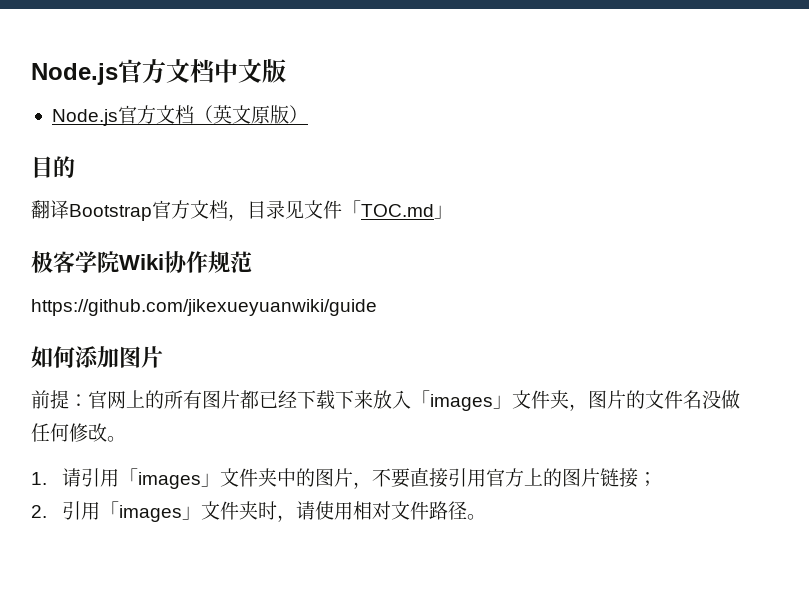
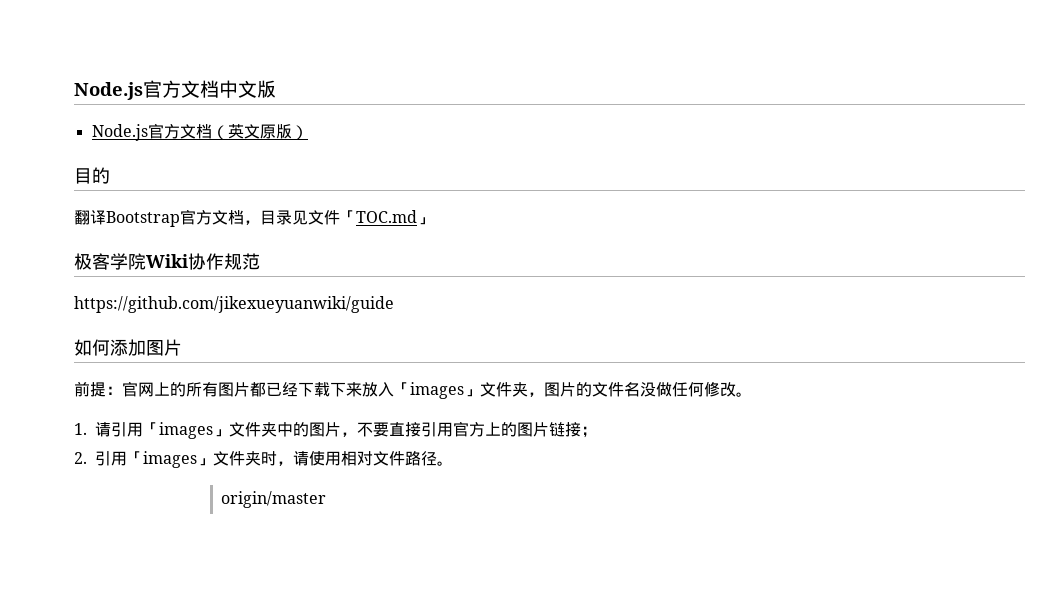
(486, 517) none -> [221,491,327,508] // origin/master

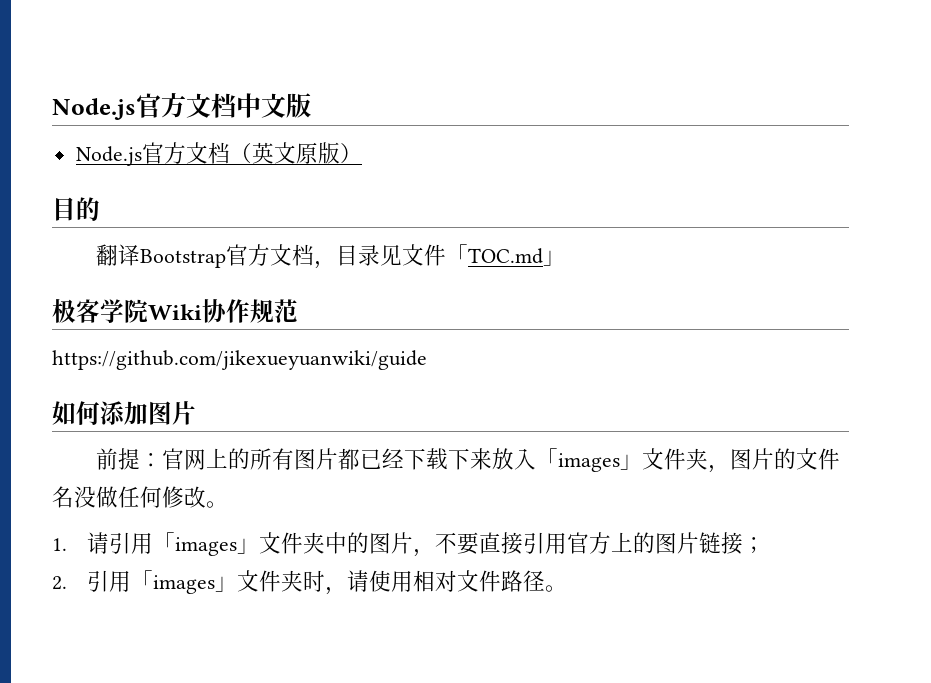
[221,491,327,508] // origin/master -> (567, 588) none

